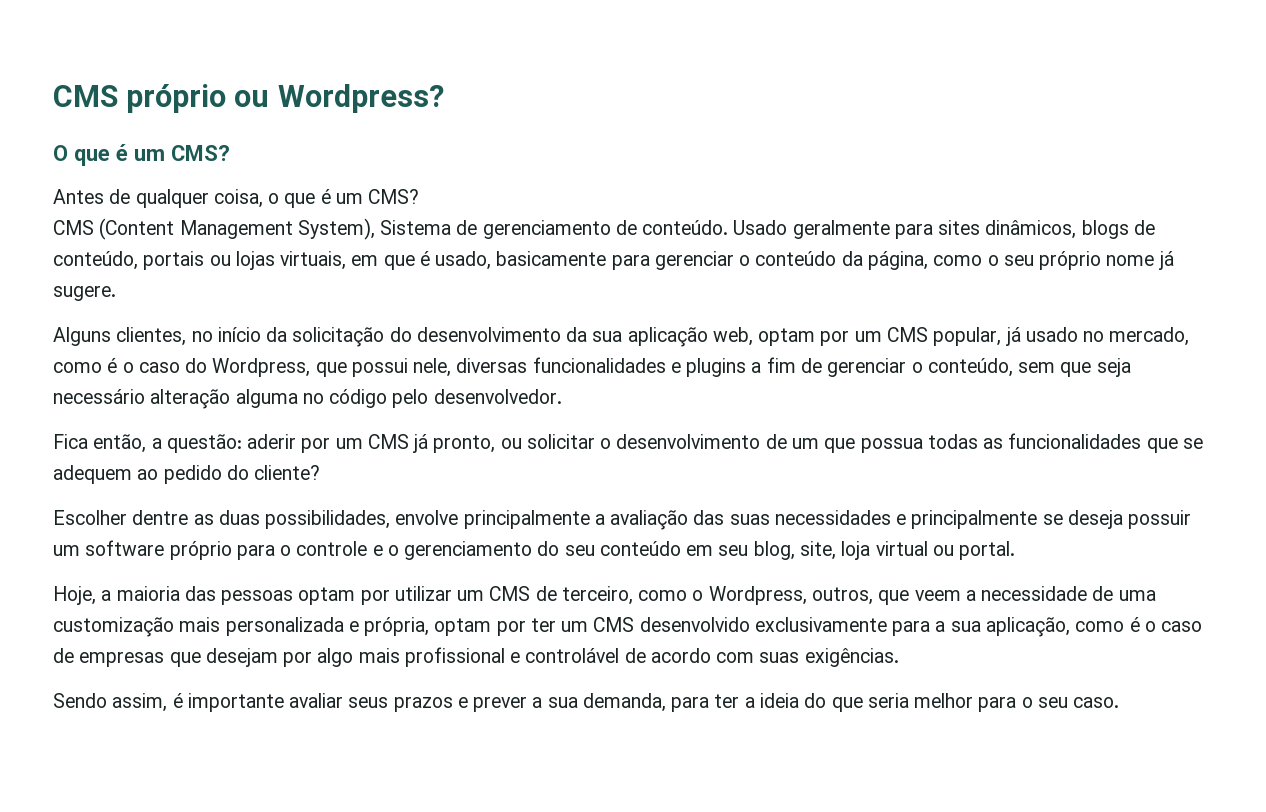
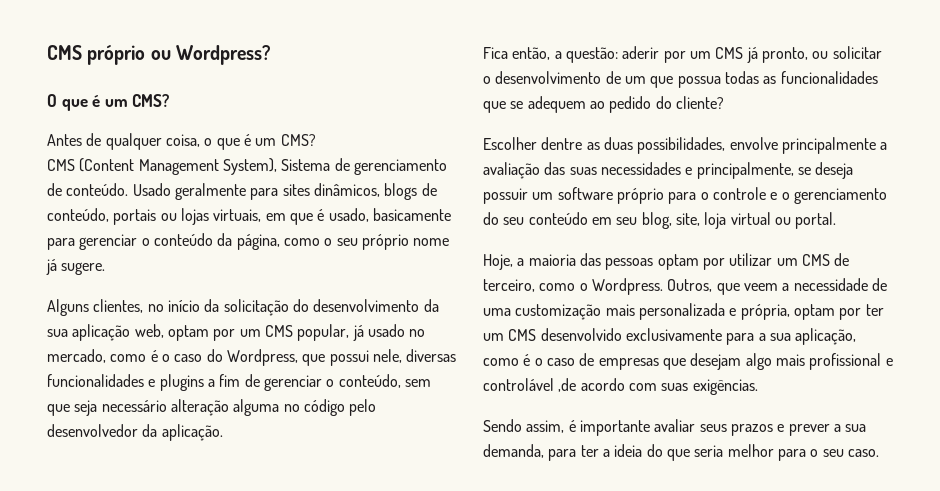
[433,389,562,404] desenvolvedor. -> [47,424,223,441] desenvolvedor da aplicação.
[911,510,1038,529] principalmente -> [696,162,794,179] principalmente,
[708,586,873,605] Wordpress, outros, -> [591,278,713,295] Wordpress. Outros,
[283,652,313,667] por -> (742, 361) none
[624,648,646,663] de -> [558,378,577,392] ,de

